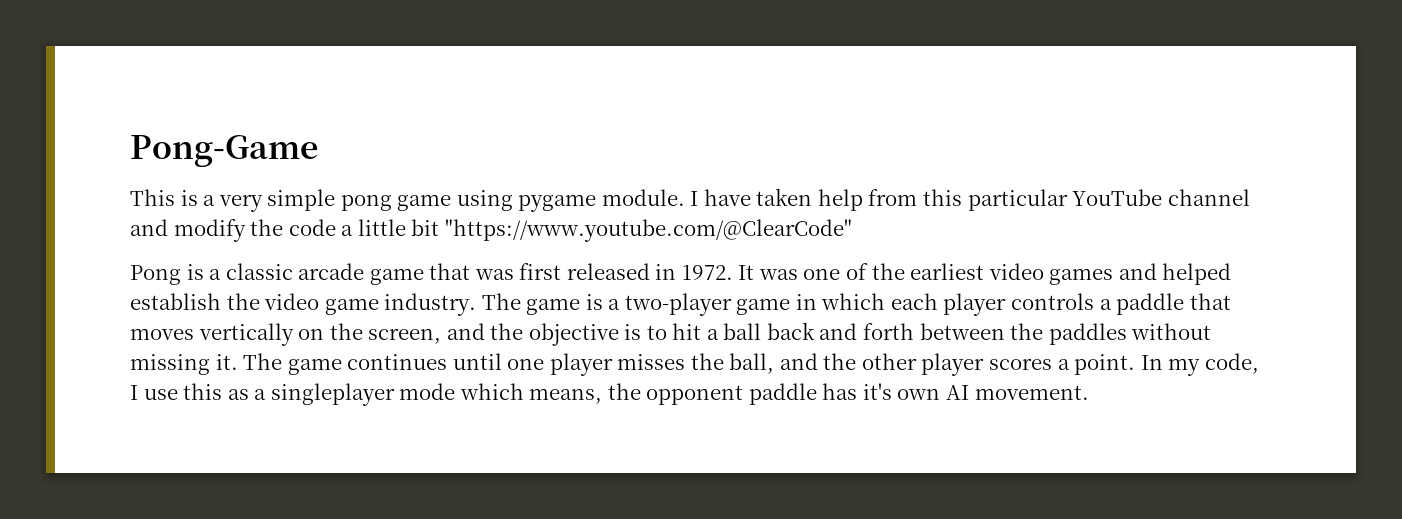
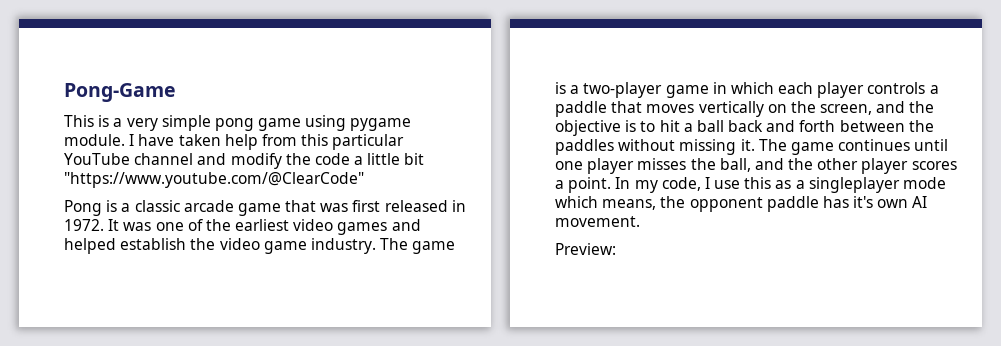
(1089, 392) none -> [555,243,616,255] // Preview:

